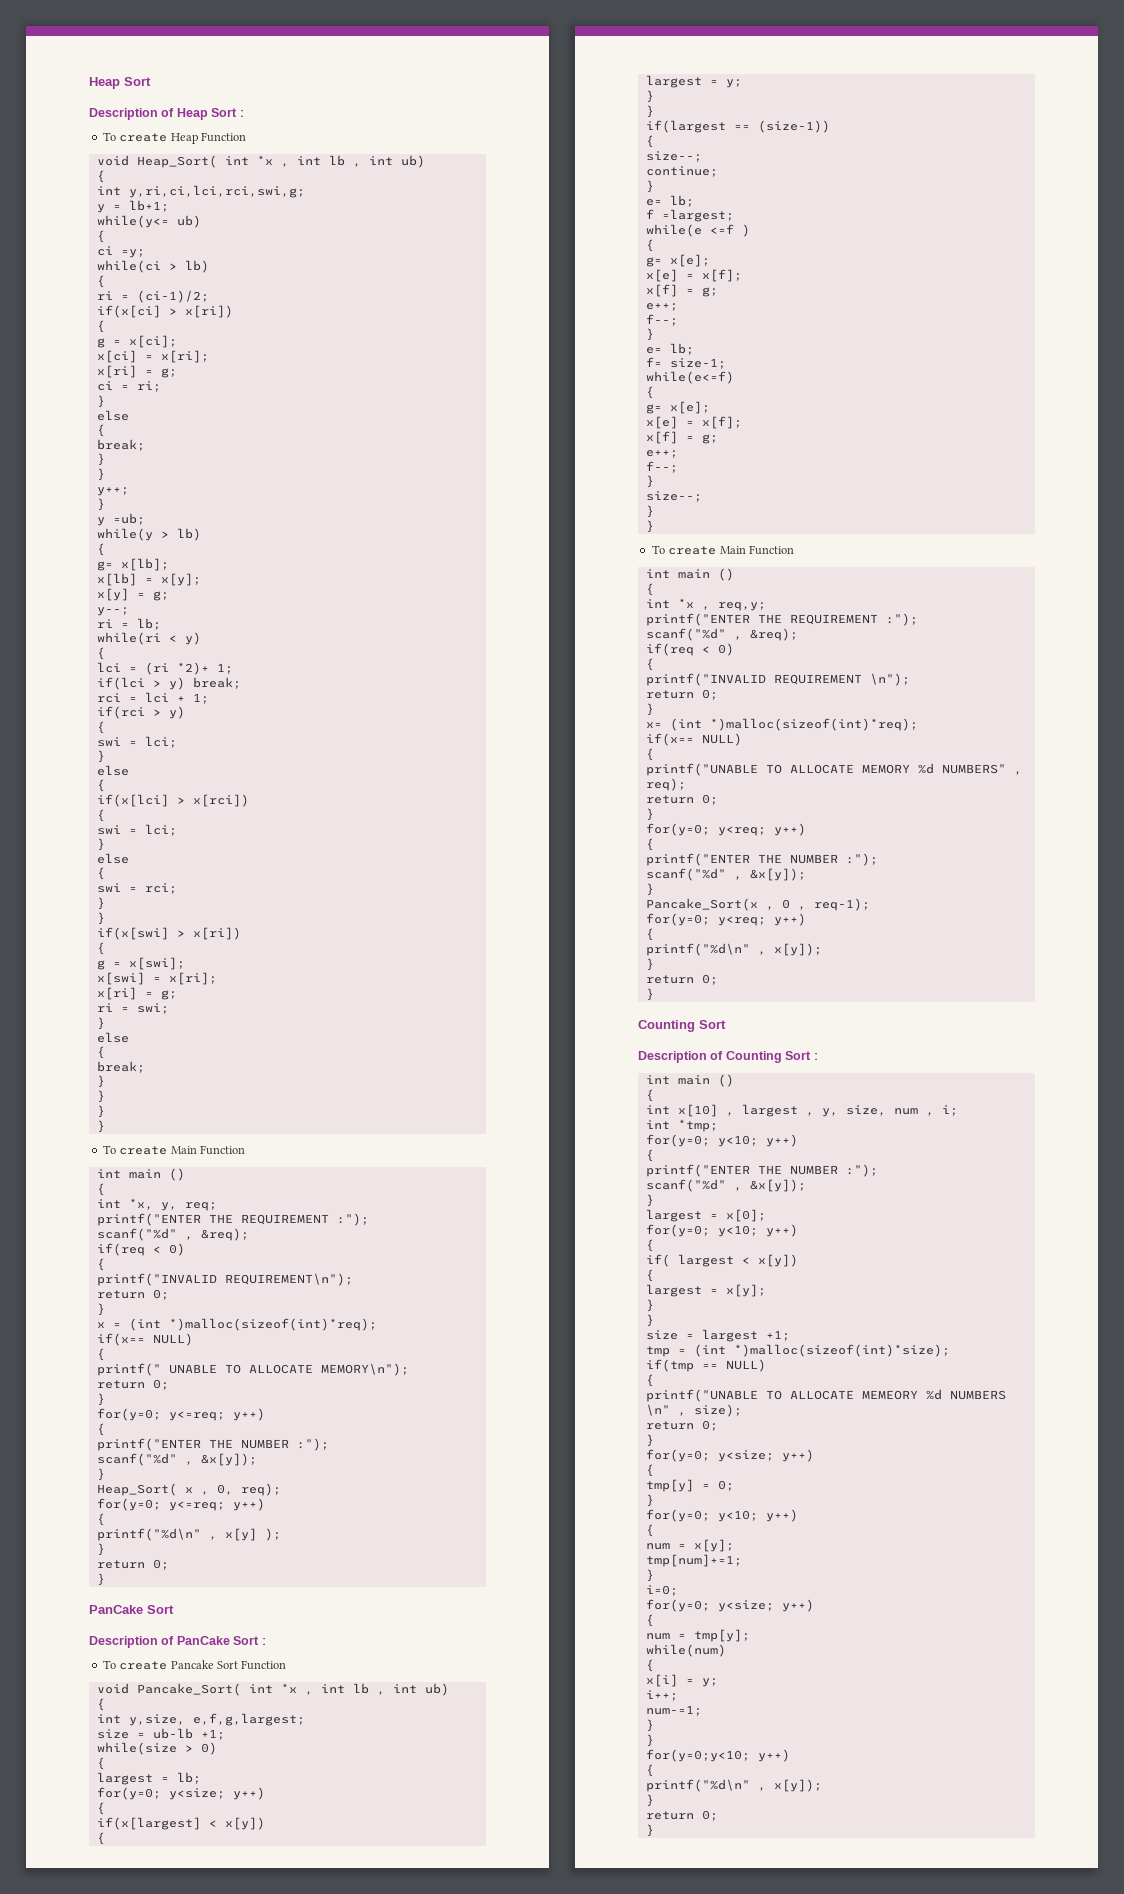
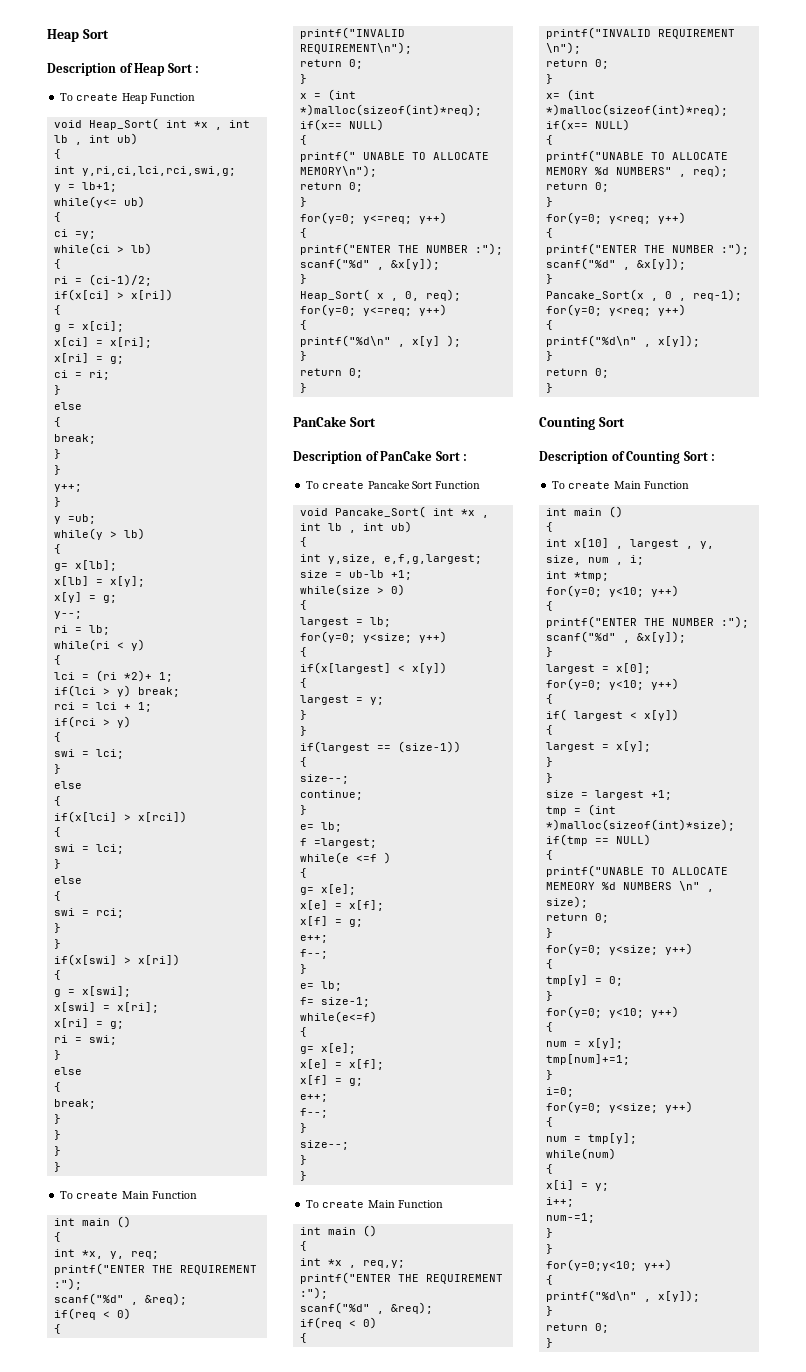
(818, 1056) none -> [552,481,689,489] // To create Main Function

